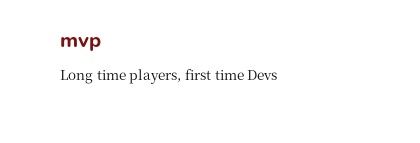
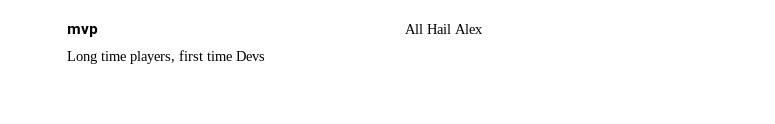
(278, 75) none -> [405,24,483,34] // All Hail Alex

